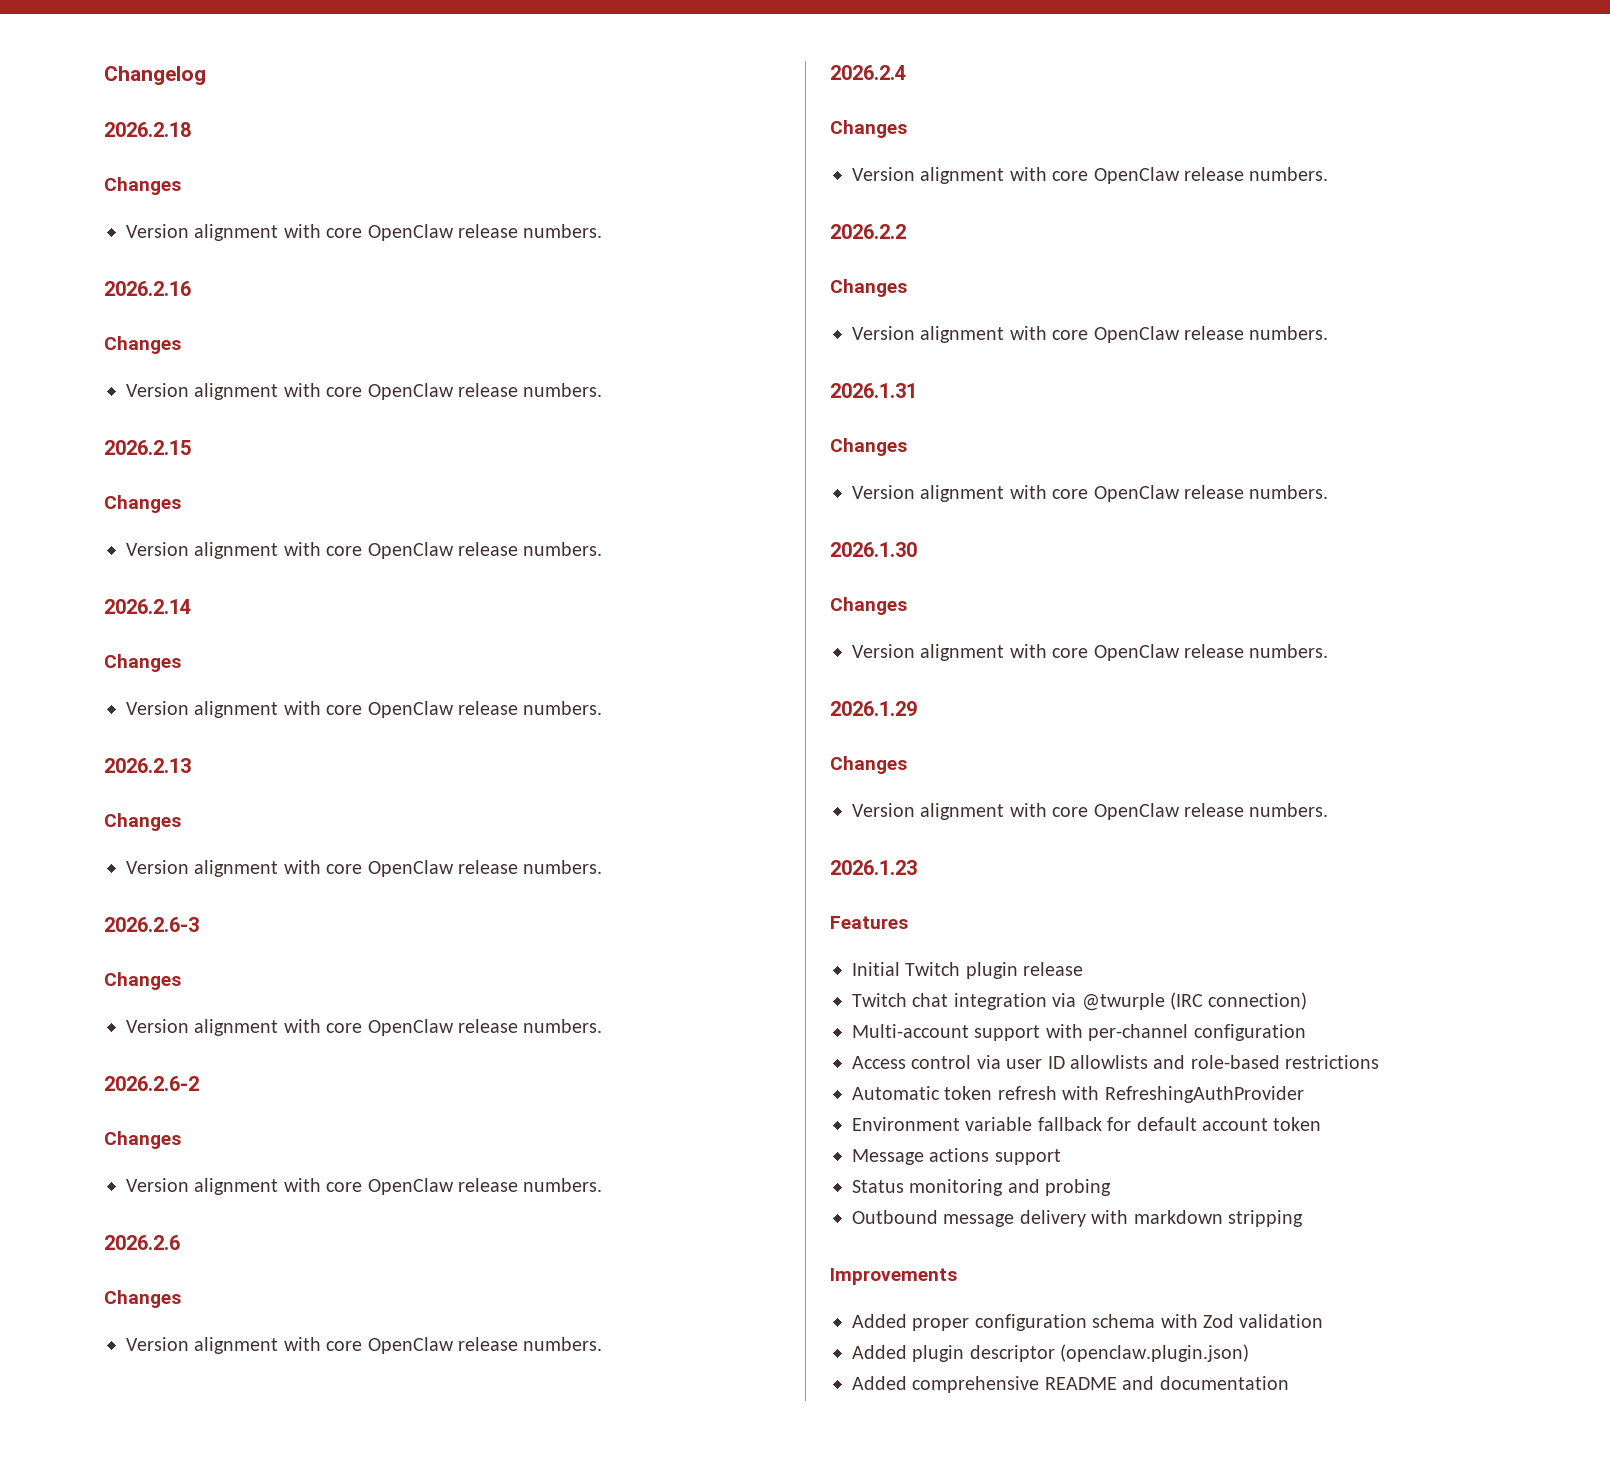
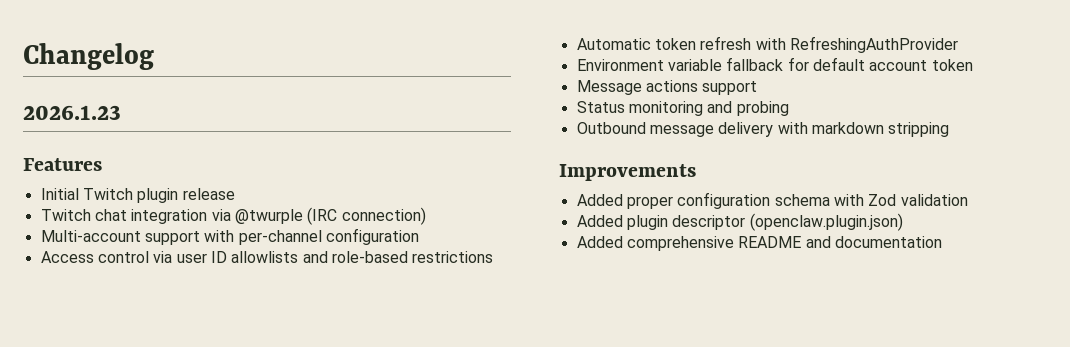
[104,122,191,137] [104,177,181,195] [126,224,603,241] [104,281,191,296] [104,336,181,354] [126,383,603,400] [104,440,191,455] [104,495,181,513] [126,542,603,559] [104,599,191,614] [104,654,181,672] [126,701,603,718] [104,758,191,773] [104,813,181,831] [126,860,603,877] [104,917,199,932] [104,972,181,990] [126,1019,603,1036] [104,1076,199,1091] [104,1131,181,1149] [126,1178,603,1195] [104,1235,180,1250] [104,1290,181,1308] [126,1337,603,1354] [830,65,906,80] [830,120,907,138] [852,167,1329,184] [830,224,906,239] [830,279,907,297] [852,326,1329,343] [830,383,917,398] [830,438,907,456] [852,485,1329,502] [830,542,917,557] [830,597,907,615] [852,644,1329,661] [830,701,917,716] [830,756,907,774] [852,803,1329,820] // 2026.2.18 // Changes // Version alignment with core OpenClaw release numbers. // 2026.2.16 // Changes // Version alignment with core OpenClaw release numbers. // 2026.2.15 // Changes // Version alignment with core OpenClaw release numbers. // 2026.2.14 // Changes // Version alignment with core OpenClaw release numbers. // 2026.2.13 // Changes // Version alignment with core OpenClaw release numbers. // 2026.2.6-3 // Changes // Version alignment with core OpenClaw release numbers. // 2026.2.6-2 // Changes // Version alignment with core OpenClaw release numbers. // 2026.2.6 // Changes // Version alignment with core OpenClaw release numbers. // 2026.2.4 // Changes // Version alignment with core OpenClaw release numbers. // 2026.2.2 // Changes // Version alignment with core OpenClaw release numbers. // 2026.1.31 // Changes // Version alignment with core OpenClaw release numbers. // 2026.1.30 // Changes // Version alignment with core OpenClaw release numbers. // 2026.1.29 // Changes // Version alignment with core OpenClaw release numbers. -> (154, 56) none

